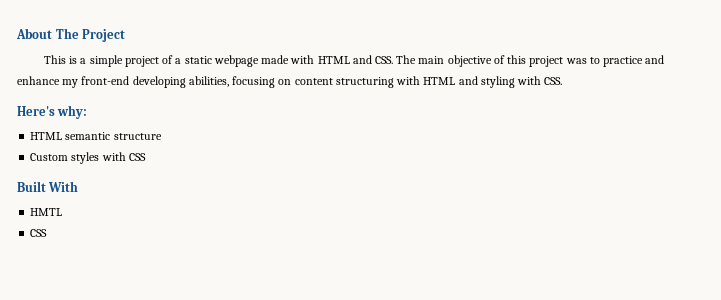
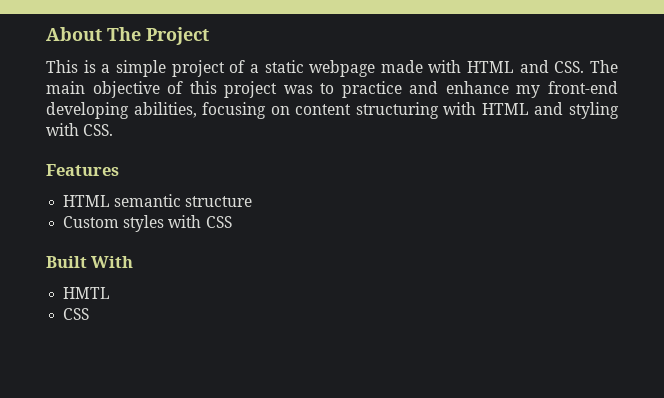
[17,105,88,119] Here's why: -> [46,164,119,176] Features

